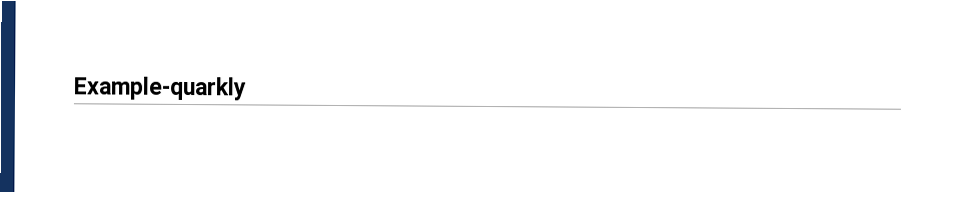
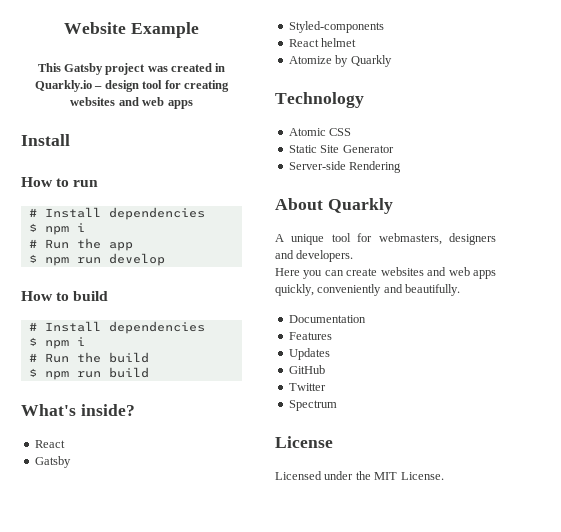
[73,76,247,101] Example-quarkly -> [64,22,199,38] [37,63,226,75] [35,80,229,92] [70,97,193,109] [21,134,70,146] [21,177,99,187] [28,207,205,220] [28,223,85,235] [28,238,133,251] [28,253,165,266] [21,291,109,301] [28,321,205,334] [28,337,85,349] [28,352,149,363] [28,367,149,380] [21,404,135,416] [34,440,65,448] [34,456,71,468] [288,21,384,33] [288,38,357,47] [288,55,392,67] [275,92,364,108] [288,128,352,136] [288,145,394,153] [288,161,402,173] [275,198,393,214] [275,233,496,245] [275,250,354,262] [275,267,496,279] [275,284,461,296] [288,315,366,323] [288,332,332,340] [288,348,330,360] [288,365,325,374] [288,383,326,391] [288,400,337,411] [275,436,333,448] [275,471,444,480] Website Example // This Gatsby project was created in Quarkly.io – design tool for creating websites and web apps // Install // How to run // # Install dependencies // $ npm i // # Run the app // $ npm run develop // How to build // # Install dependencies // $ npm i // # Run the build // $ npm run build // What's inside? // React // Gatsby // Styled-components // React helmet // Atomize by Quarkly // Technology // Atomic CSS // Static Site Generator // Server-side Rendering // About Quarkly // A unique tool for webmasters, designers and developers. // Here you can create websites and web apps quickly, conveniently and beautifully. // Documentation // Features // Updates // GitHub // Twitter // Spectrum // License // Licensed under the MIT License.

